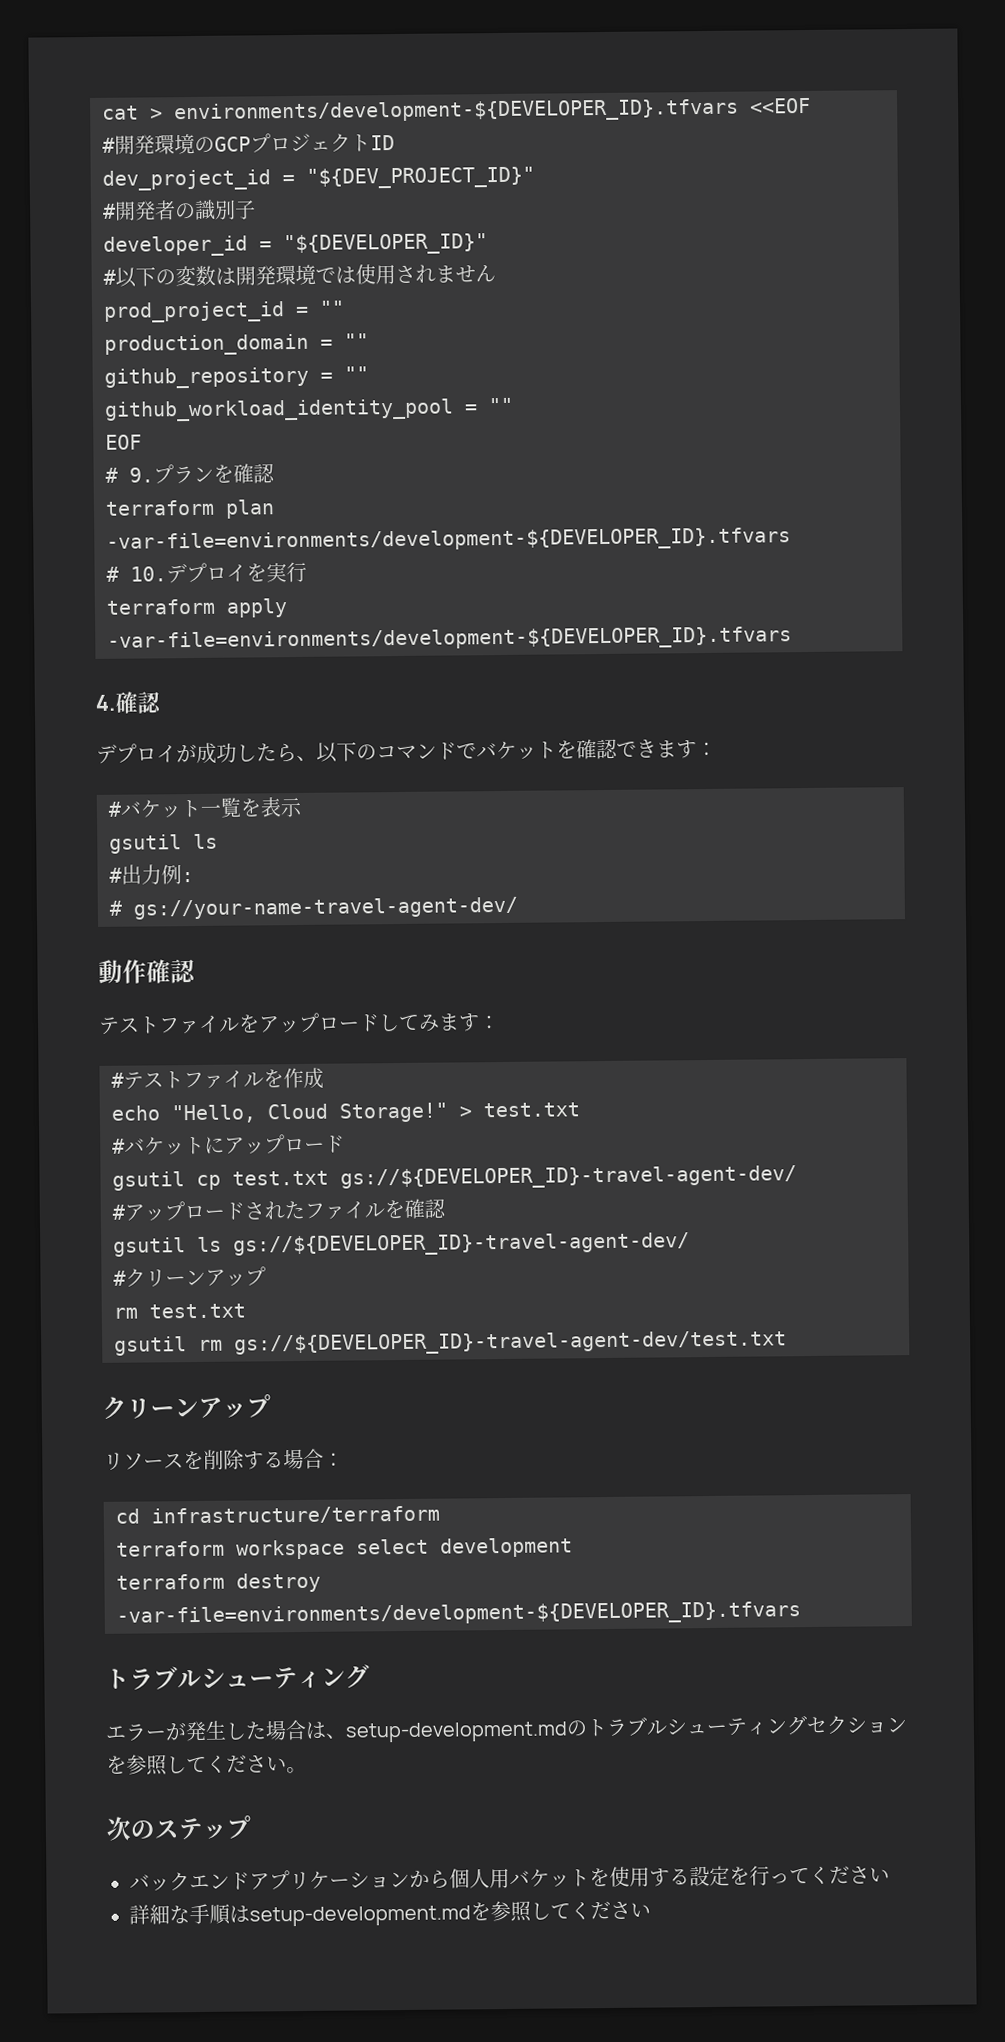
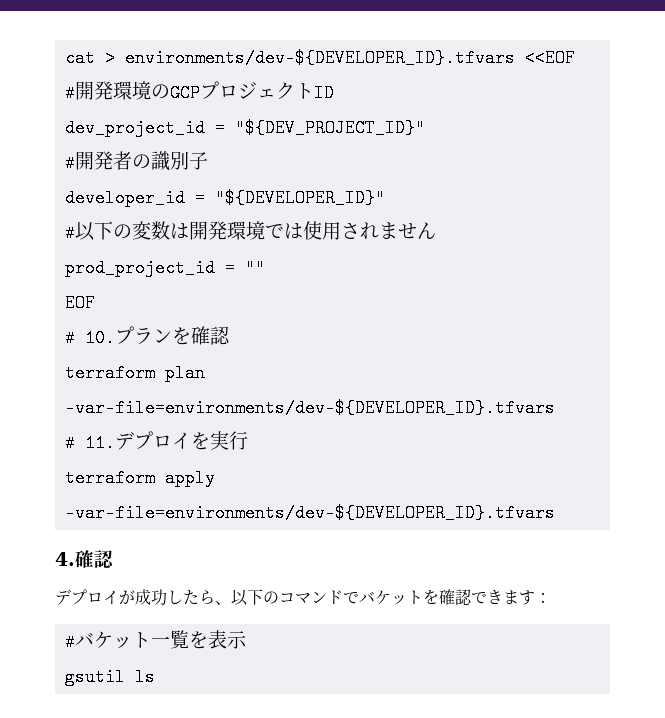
[174,98,739,125] environments/development-${DEVELOPER_ID}.tfvars -> [124,49,515,67] environments/dev-${DEVELOPER_ID}.tfvars
[104,333,369,356] [104,366,369,389] [104,397,514,422] // production_domain = "" // github_repository = "" // github_workload_identity_pool = "" -> (265, 268) none
[129,467,154,483] 9. -> [84,329,115,347] 10.
[106,527,791,554] [106,566,167,582] -var-file=environments/development-${DEVELOPER_ID}.tfvars // # 10. -> [64,399,555,417] [64,434,115,452] -var-file=environments/dev-${DEVELOPER_ID}.tfvars // # 11.
[107,626,792,653] -var-file=environments/development-${DEVELOPER_ID}.tfvars -> [64,504,555,522] -var-file=environments/dev-${DEVELOPER_ID}.tfvars
[109,864,194,885] [109,896,518,920] [98,958,197,984] [98,1012,500,1035] [111,1067,324,1090] [111,1102,580,1124] [112,1134,345,1156] [112,1165,797,1191] [112,1198,446,1222] [113,1232,690,1257] [113,1266,266,1287] [113,1303,246,1319] [114,1330,787,1356] [102,1394,271,1420] [103,1448,344,1470] [115,1505,440,1525] [116,1537,573,1560] [116,1572,321,1593] [116,1601,801,1628] [105,1664,370,1690] [105,1715,907,1743] [106,1754,307,1776] [106,1815,251,1841] [129,1865,890,1892] [129,1900,651,1927] // #出力例: // # gs://your-name-travel-agent-dev/ // 動作確認 // テストファイルをアップロードしてみます： // #テストファイルを作成 // echo "Hello, Cloud Storage!" > test.txt // #バケットにアップロード // gsutil cp test.txt gs://${DEVELOPER_ID}-travel-agent-dev/ // #アップロードされたファイルを確認 // gsutil ls gs://${DEVELOPER_ID}-travel-agent-dev/ // #クリーンアップ // rm test.txt // gsutil rm gs://${DEVELOPER_ID}-travel-agent-dev/test.txt // クリーンアップ // リソースを削除する場合： // cd infrastructure/terraform // terraform workspace select development // terraform destroy -var-file=environments/development-${DEVELOPER_ID}.tfvars // トラブルシューティング // エラーが発生した場合は、setup-development.mdのトラブルシューティングセクションを参照してください。 // 次のステップ // バックエンドアプリケーションから個人用バケットを使用する設定を行ってください // 詳細な手順はsetup-development.mdを参照してください -> (155, 677) none

